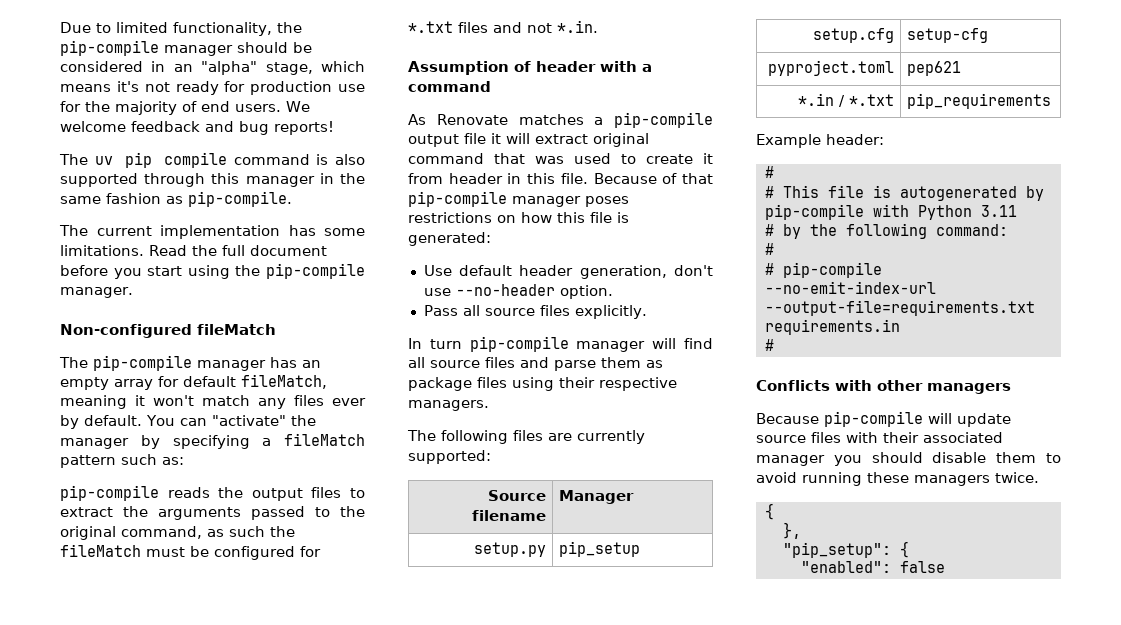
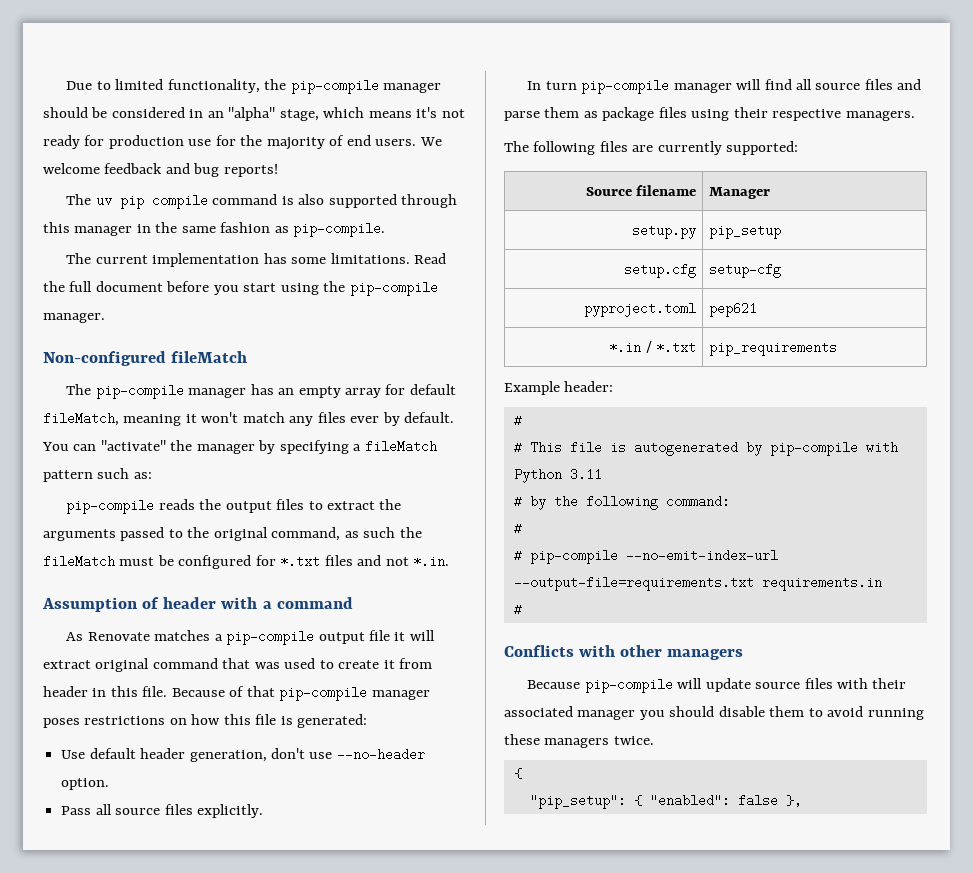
[782,522,801,539] // }, -> (522, 773) none
(909, 549) // -> (642, 800) none
(945, 567) none -> [785,794,802,807] },

